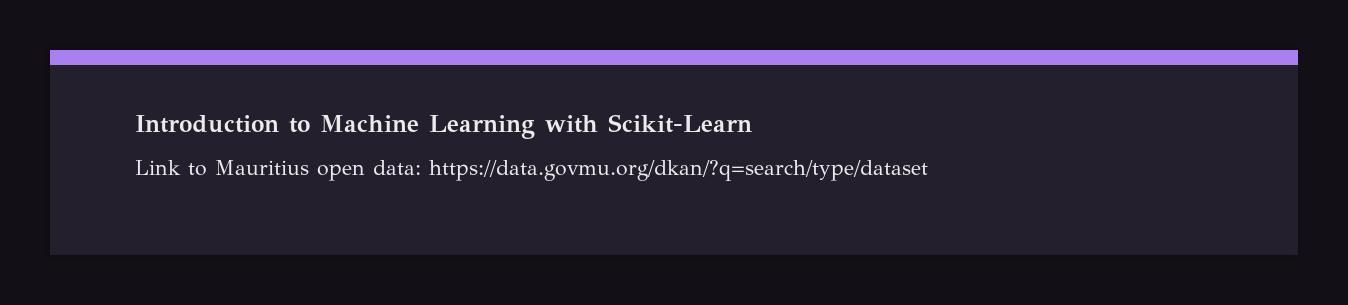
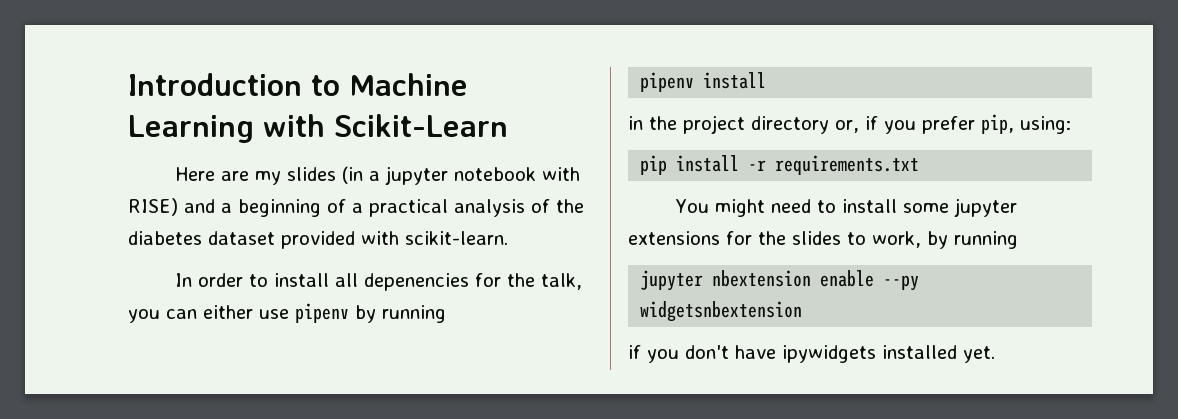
[135,160,928,181] Link to Mauritius open data: https://data.govmu.org/dkan/?q=search/type/dataset -> [174,166,580,185] [128,198,584,217] [128,231,508,249] [174,273,582,291] [128,303,446,323] [640,72,767,92] [628,114,1071,134] [640,155,920,175] [674,198,1017,217] [628,231,1018,249] [640,270,920,291] [640,301,803,322] [628,345,995,363] Here are my slides (in a jupyter notebook with RISE) and a beginning of a practical analysis of the diabetes dataset provided with scikit-learn. // In order to install all depenencies for the talk, you can either use pipenv by running // pipenv install // in the project directory or, if you prefer pip, using: // pip install -r requirements.txt // You might need to install some jupyter extensions for the slides to work, by running // jupyter nbextension enable --py widgetsnbextension // if you don't have ipywidgets installed yet.

